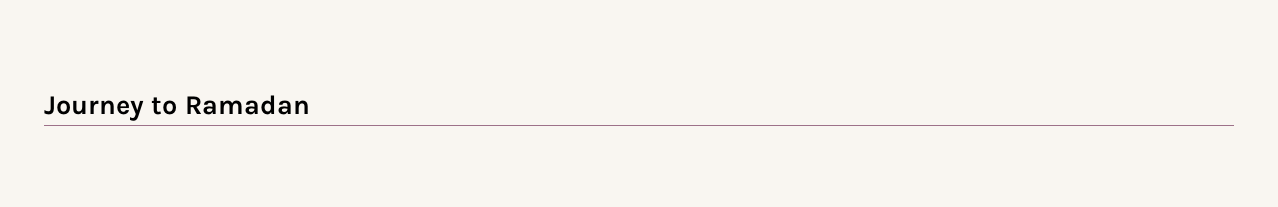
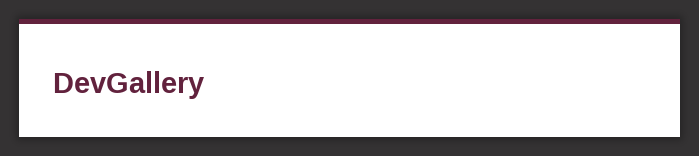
[44,95,310,121] Journey to Ramadan -> [53,71,204,99] DevGallery

